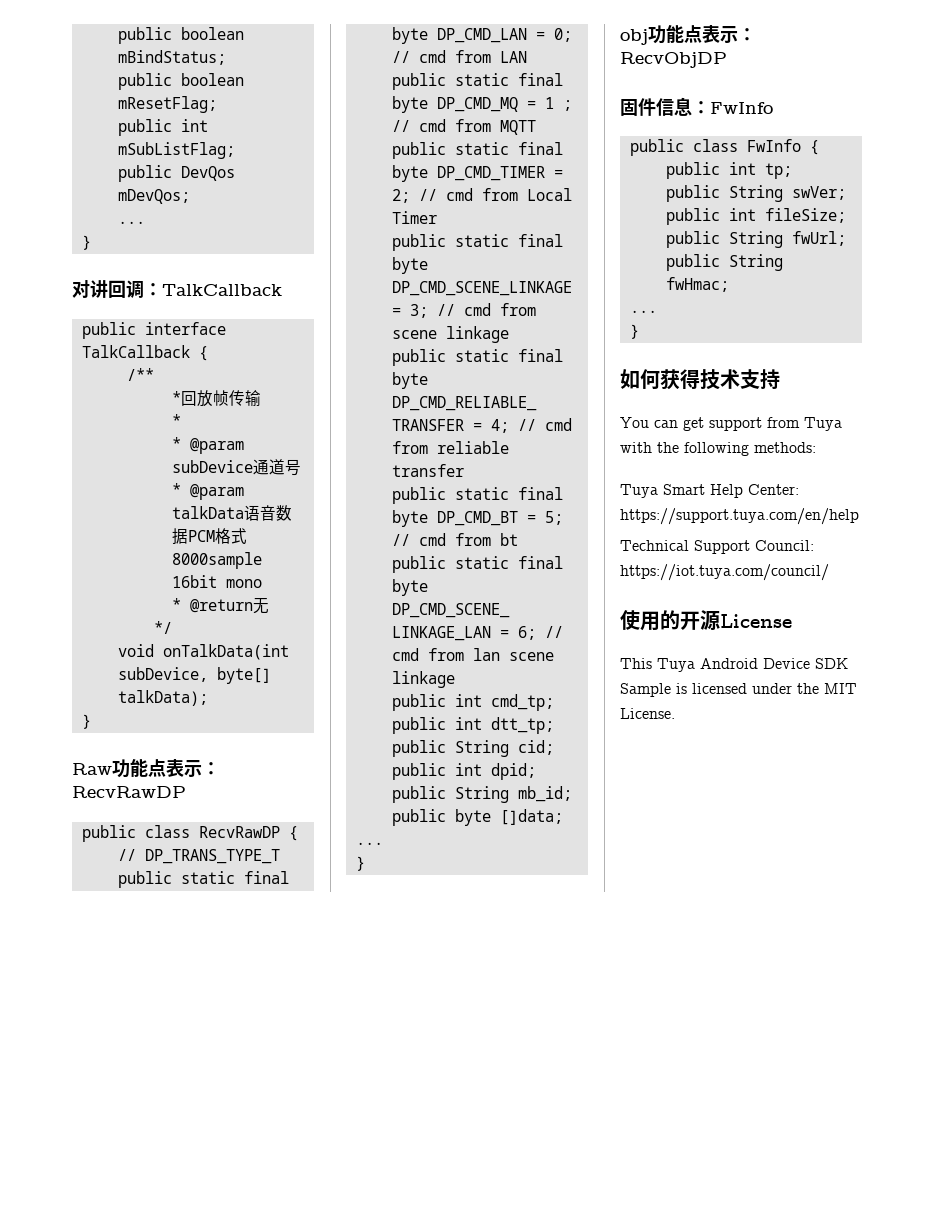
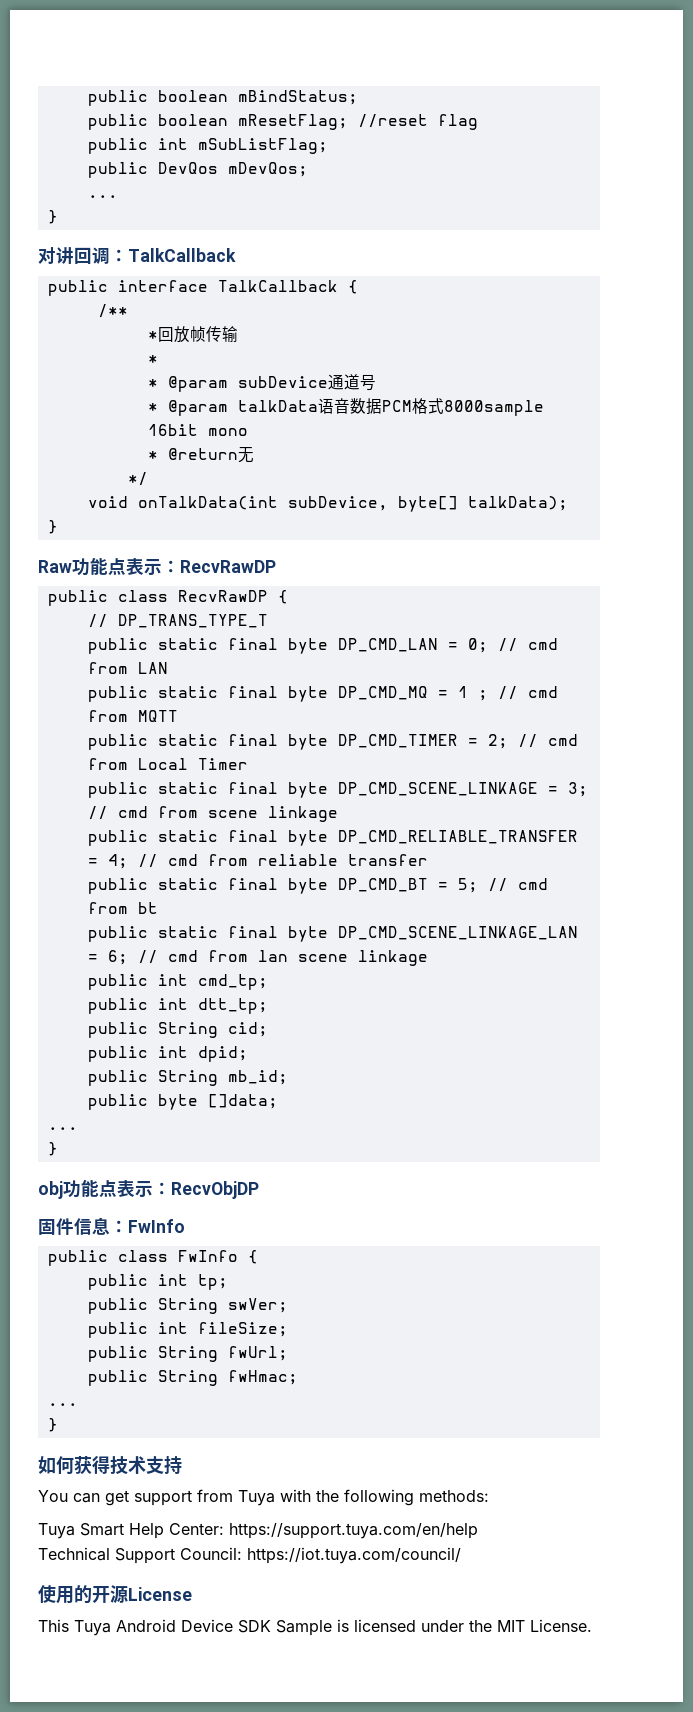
(217, 104) none -> [357,114,478,130] //reset flag

